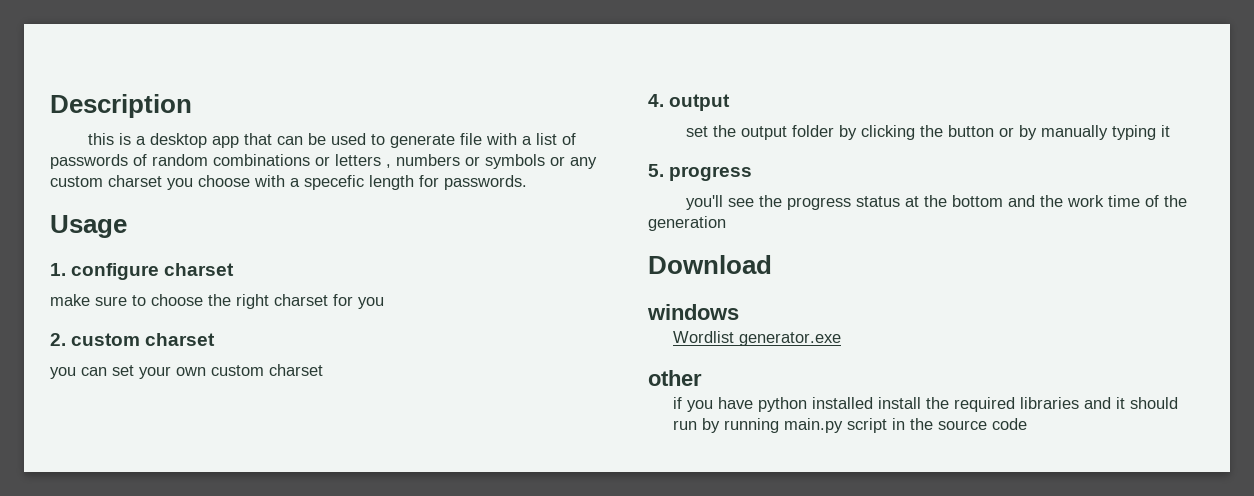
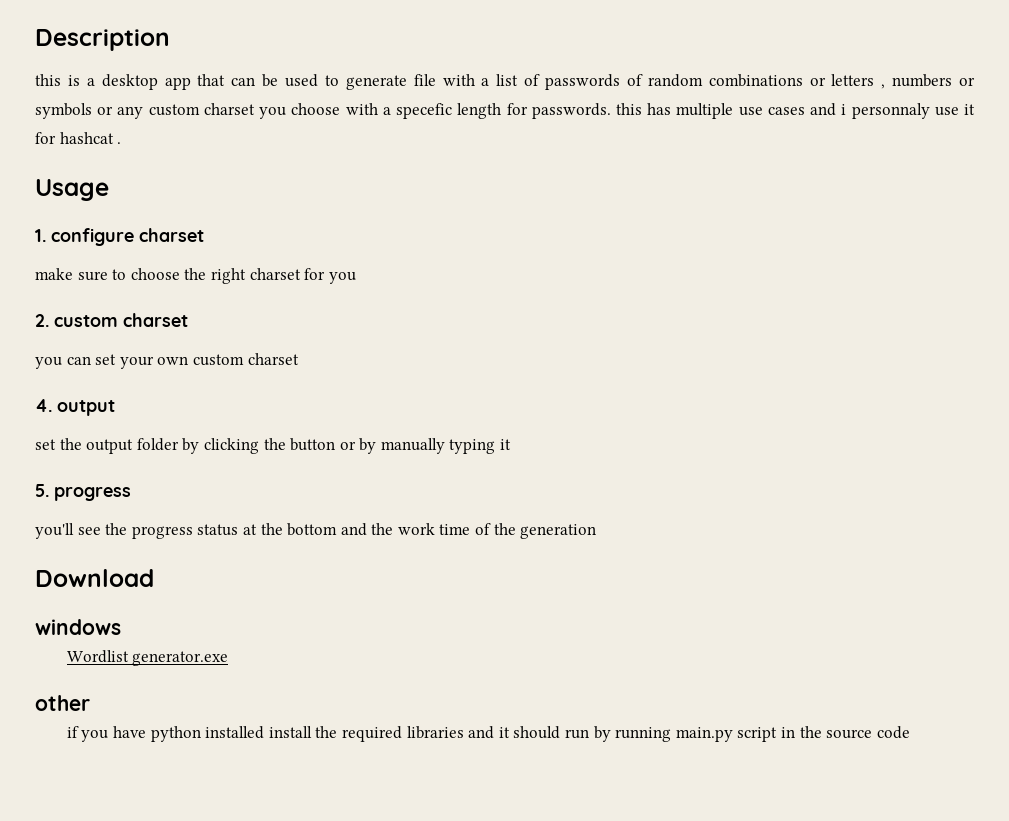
(527, 182) none -> [615,103,976,119] [35,132,122,144] this has multiple use cases and i personnaly use it for hashcat .

